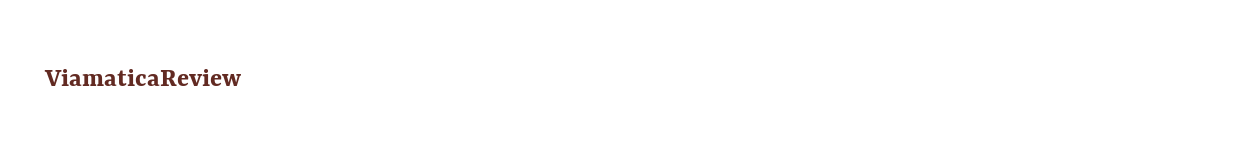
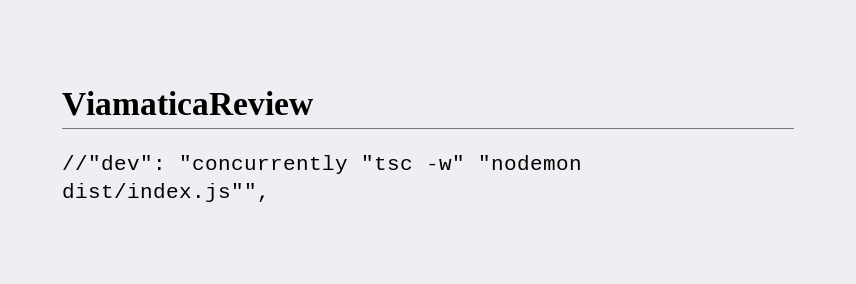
(241, 77) none -> [62,155,582,174] [62,183,270,202] // //"dev": "concurrently "tsc -w" "nodemon dist/index.js"",

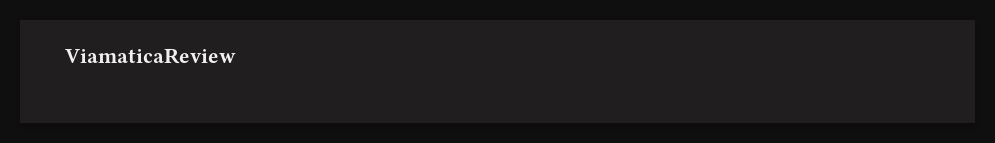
[62,155,582,174] [62,183,270,202] // //"dev": "concurrently "tsc -w" "nodemon dist/index.js"", -> (236, 56) none

